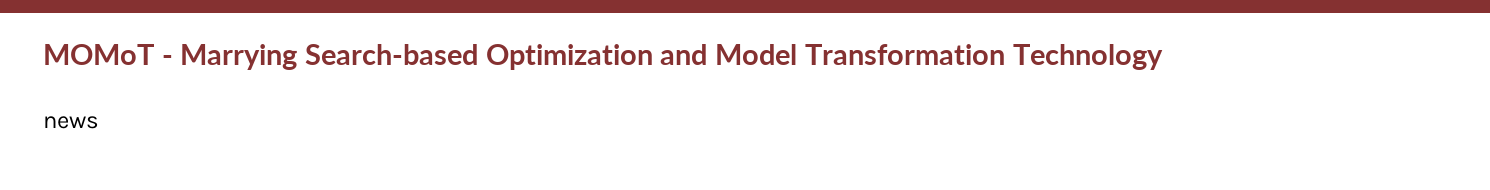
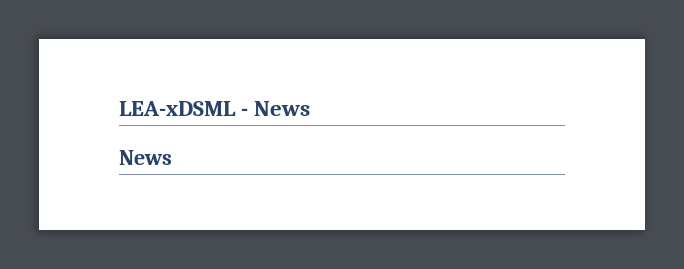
[43,44,1163,70] [43,116,99,129] MOMoT - Marrying Search-based Optimization and Model Transformation Technology // news -> [119,101,311,116] [119,150,172,165] LEA-xDSML - News // News

